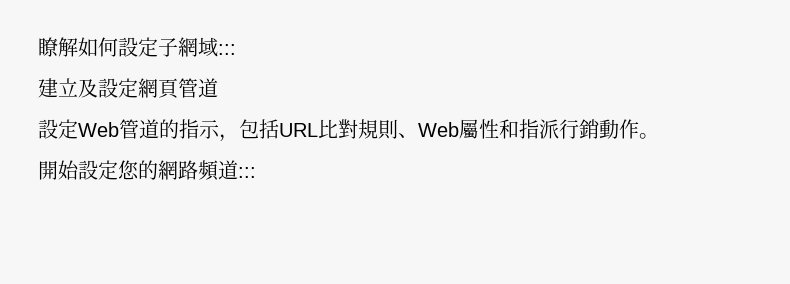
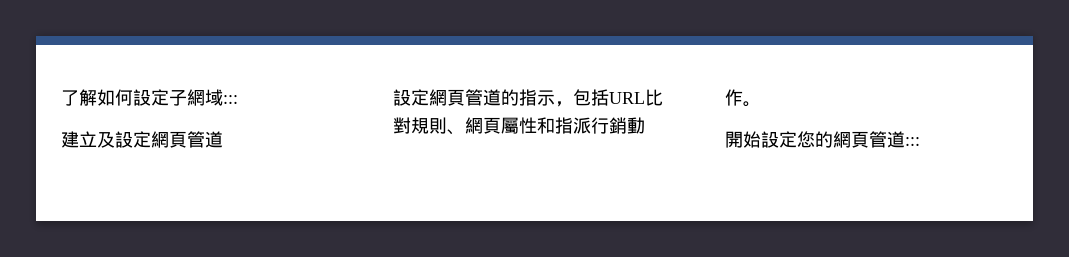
[38,37,58,57] 瞭 -> [61,90,79,106] 了
[78,122,119,137] Web -> [429,89,465,106] 網頁
[418,122,459,137] Web -> [465,117,501,134] 網頁
[178,160,218,181] 路頻 -> [851,131,887,148] 頁管

